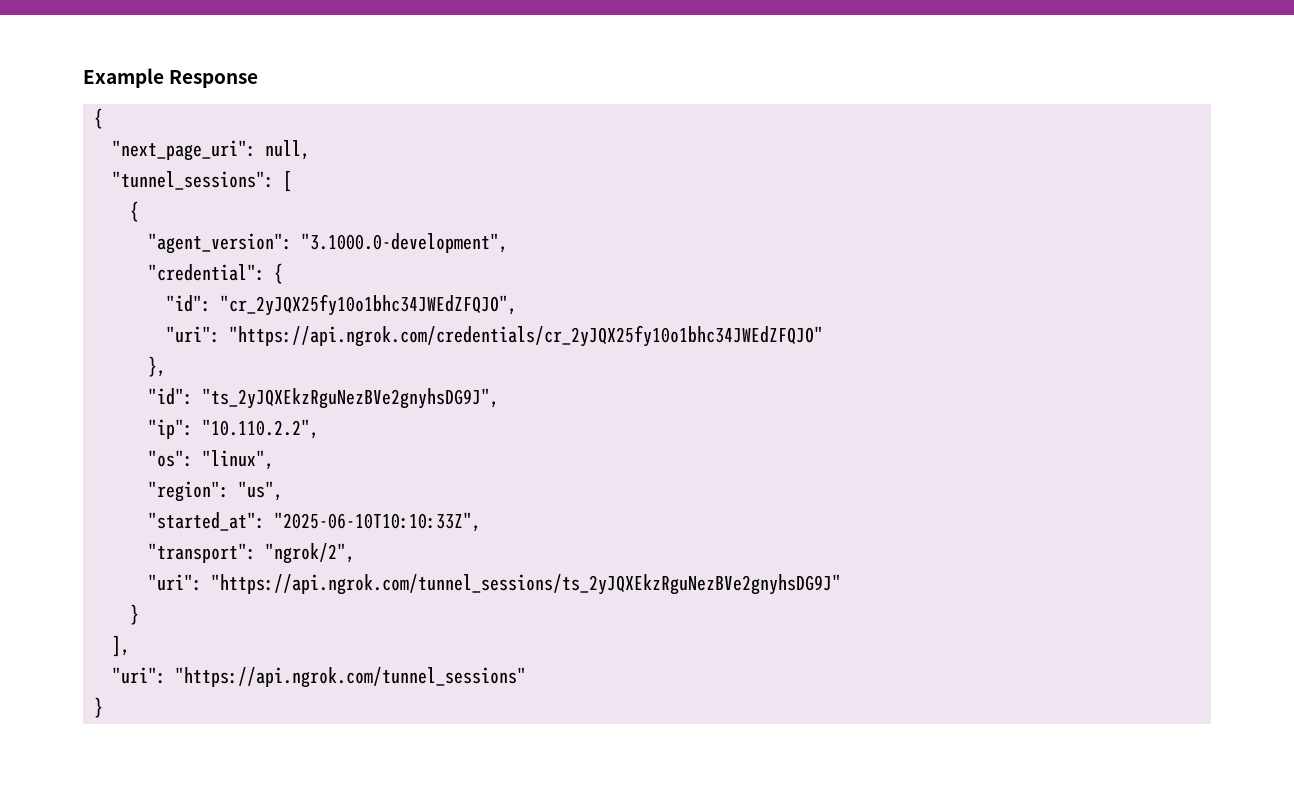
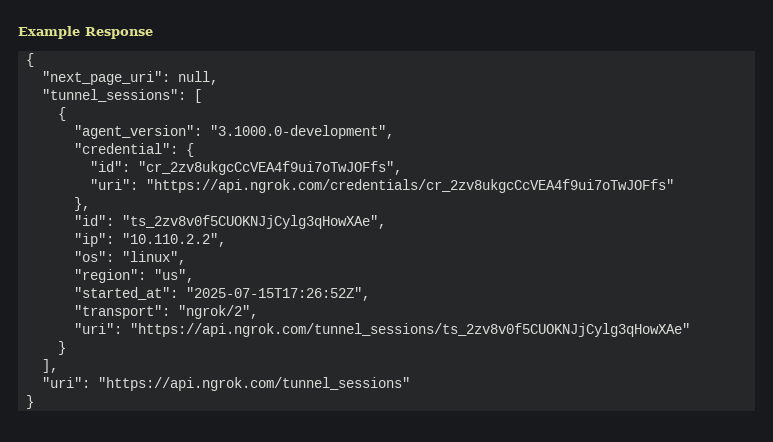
[220,294,518,316] [166,325,824,347] "cr_2yJQX25fy10o1bhc34JWEdZFQJO", // "uri": "https://api.ngrok.com/credentials/cr_2yJQX25fy10o1bhc34JWEdZFQJO" -> [137,161,402,175] [89,179,674,193] "cr_2zv8ukgcCcVEA4f9ui7oTwJOFfs", // "uri": "https://api.ngrok.com/credentials/cr_2zv8ukgcCcVEA4f9ui7oTwJOFfs"
[202,388,500,409] "ts_2yJQXEkzRguNezBVe2gnyhsDG9J", -> [121,215,386,229] "ts_2zv8v0f5CUOKNJjCylg3qHowXAe",
[274,512,482,532] "2025-06-10T10:10:33Z", -> [185,287,370,301] "2025-07-15T17:26:52Z",
[211,574,842,595] "https://api.ngrok.com/tunnel_sessions/ts_2yJQXEkzRguNezBVe2gnyhsDG9J" -> [129,323,690,337] "https://api.ngrok.com/tunnel_sessions/ts_2zv8v0f5CUOKNJjCylg3qHowXAe"

